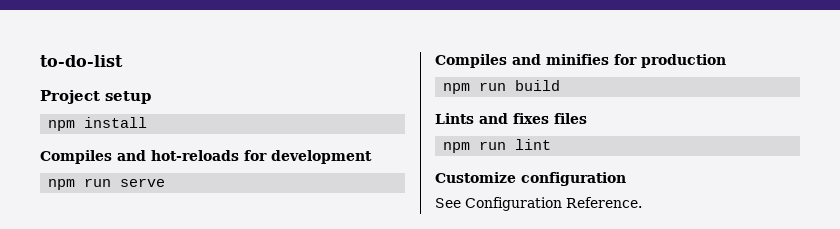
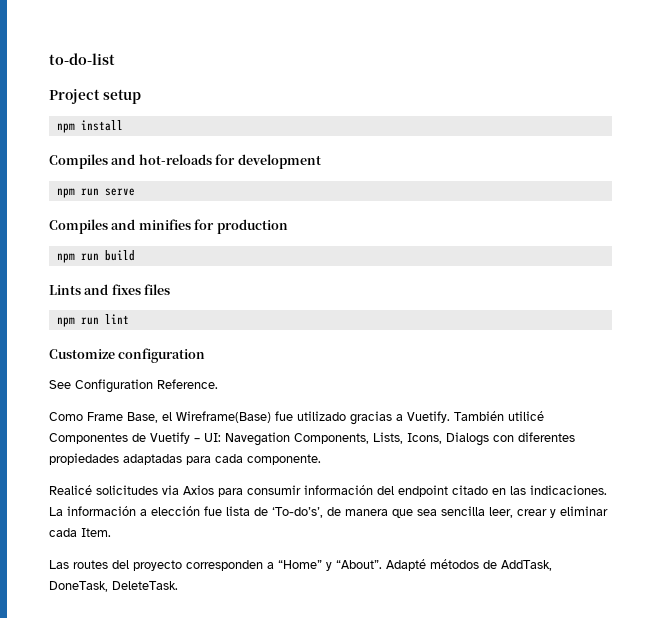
(642, 202) none -> [49,411,544,425] [49,432,575,446] [49,453,321,465] [49,485,607,497] [49,506,608,518] [49,528,111,537] [49,559,552,571] [49,581,178,592] // Como Frame Base, el Wireframe(Base) fue utilizado gracias a Vuetify. También utilicé Componentes de Vuetify – UI: Navegation Components, Lists, Icons, Dialogs con diferentes propiedades adaptadas para cada componente. // Realicé solicitudes via Axios para consumir información del endpoint citado en las indicaciones. La información a elección fue lista de ‘To-do’s’, de manera que sea sencilla leer, crear y eliminar cada Item. // Las routes del proyecto corresponden a “Home” y “About”. Adapté métodos de AddTask, DoneTask, DeleteTask.

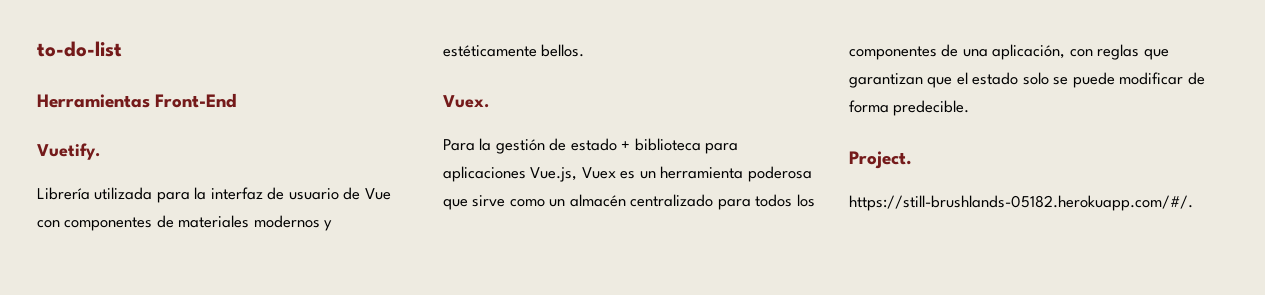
[49,89,141,104] [56,120,123,133] [49,154,321,169] [56,188,135,198] [49,219,288,234] [56,250,135,263] [49,284,171,295] [56,314,129,327] [49,348,206,363] [49,379,218,393] [49,411,544,425] [49,432,575,446] [49,453,321,465] [49,485,607,497] [49,506,608,518] [49,528,111,537] [49,559,552,571] [49,581,178,592] Project setup // npm install // Compiles and hot-reloads for development // npm run serve // Compiles and minifies for production // npm run build // Lints and fixes files // npm run lint // Customize configuration // See Configuration Reference. // Como Frame Base, el Wireframe(Base) fue utilizado gracias a Vuetify. También utilicé Componentes de Vuetify – UI: Navegation Components, Lists, Icons, Dialogs con diferentes propiedades adaptadas para cada componente. // Realicé solicitudes via Axios para consumir información del endpoint citado en las indicaciones. La información a elección fue lista de ‘To-do’s’, de manera que sea sencilla leer, crear y eliminar cada Item. // Las routes del proyecto corresponden a “Home” y “About”. Adapté métodos de AddTask, DoneTask, DeleteTask. -> [37,93,238,108] [37,143,100,160] [37,187,391,203] [37,215,333,231] [443,44,585,57] [443,95,489,108] [443,138,739,154] [443,166,812,182] [443,194,815,210] [849,44,1169,60] [849,72,1205,88] [849,100,970,116] [849,151,912,169] [849,195,1193,211] Herramientas Front-End // Vuetify. // Librería utilizada para la interfaz de usuario de Vue con componentes de materiales modernos y estéticamente bellos. // Vuex. // Para la gestión de estado + biblioteca para aplicaciones Vue.js, Vuex es un herramienta poderosa que sirve como un almacén centralizado para todos los componentes de una aplicación, con reglas que garantizan que el estado solo se puede modificar de forma predecible. // Project. // https://still-brushlands-05182.herokuapp.com/#/.

